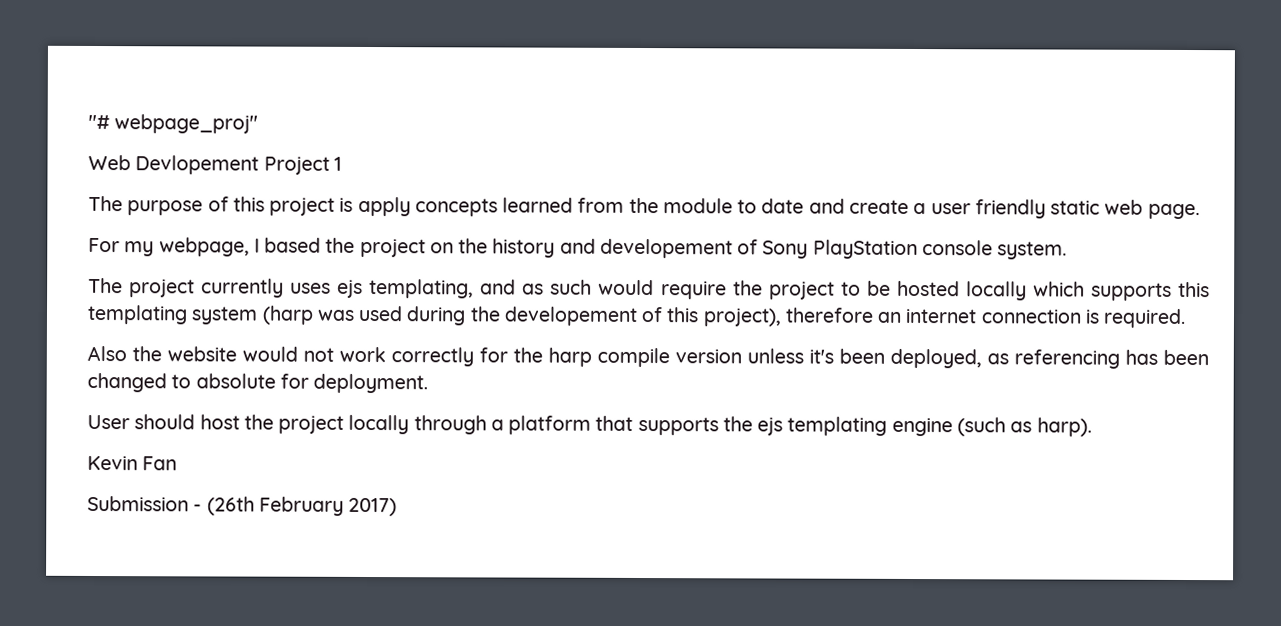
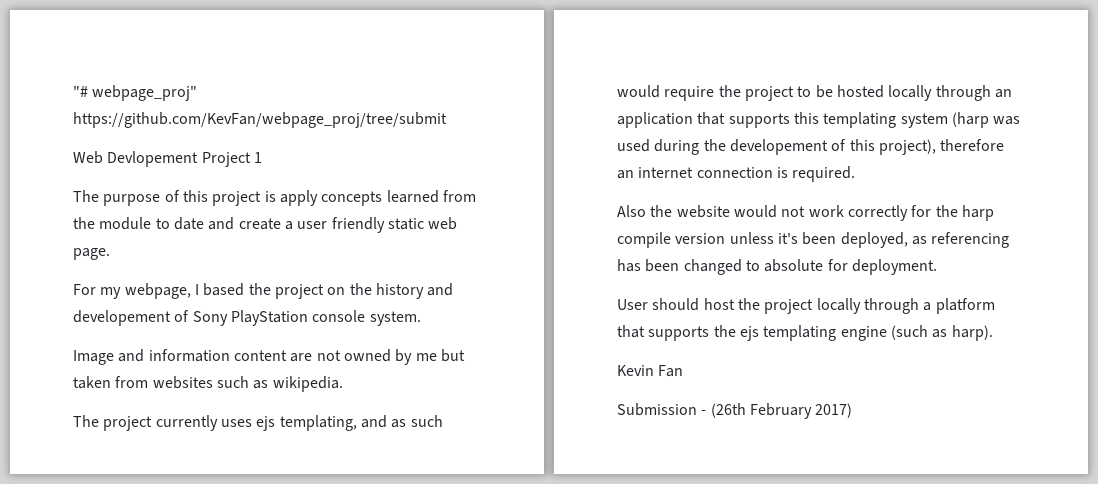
(259, 124) none -> [73,112,447,128] https://github.com/KevFan/webpage_proj/tree/submit
(1068, 250) none -> [73,349,465,365] [73,376,343,392] // Image and information content are not owned by me but taken from websites such as wikipedia.
[1032,281,1085,297] which -> [935,85,1012,101] [617,112,726,128] through an application that

